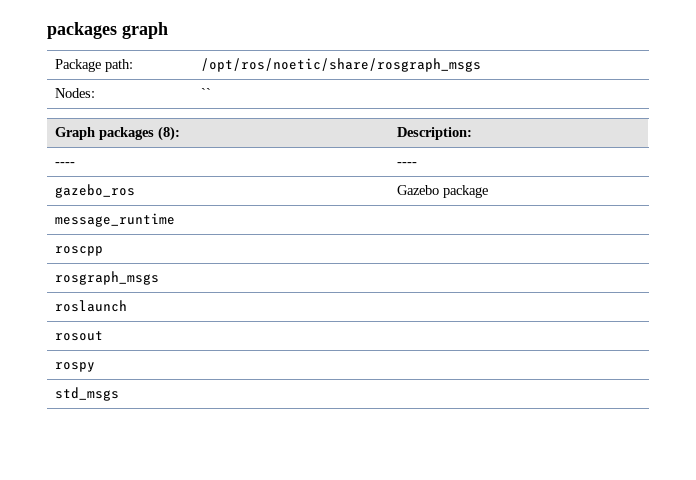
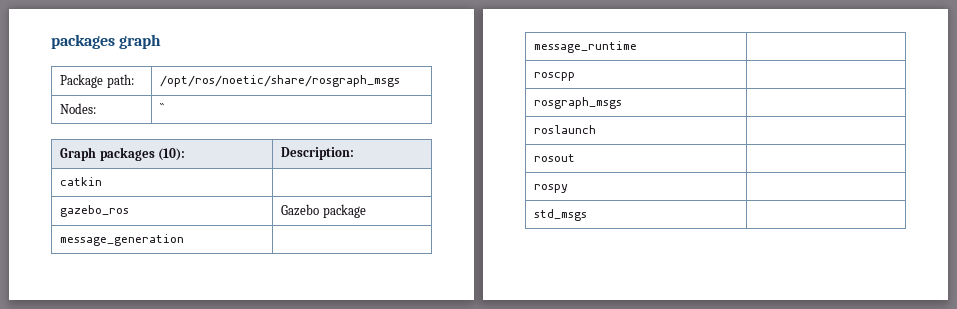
[157,126,180,141] (8): -> [158,148,186,161] (10):
[54,162,75,166] [396,162,417,166] ---- | ---- -> [60,177,103,186] catkin |
(488, 191) none -> [60,234,185,246] // message_generation |

